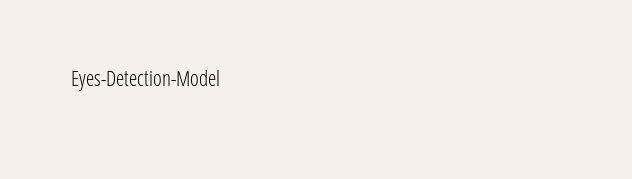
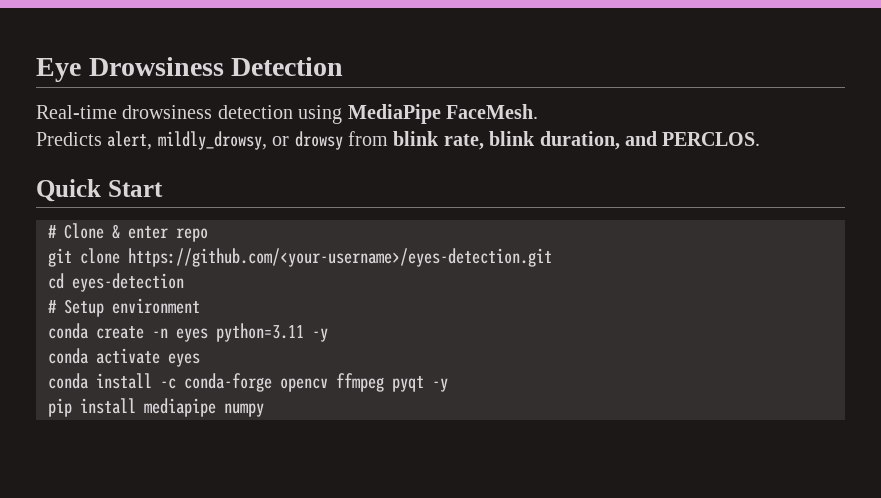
[71,70,220,91] Eyes-Detection-Model -> [36,57,344,82] [36,104,538,124] [36,131,761,150] [36,179,163,202] [48,223,208,242] [48,248,552,267] [48,273,184,292] [48,298,200,317] [48,323,328,342] [48,348,200,367] [48,373,448,392] [48,398,264,417] Eye Drowsiness Detection // Real-time drowsiness detection using MediaPipe FaceMesh. // Predicts alert, mildly_drowsy, or drowsy from blink rate, blink duration, and PERCLOS. // Quick Start // # Clone & enter repo // git clone https://github.com/<your-username>/eyes-detection.git // cd eyes-detection // # Setup environment // conda create -n eyes python=3.11 -y // conda activate eyes // conda install -c conda-forge opencv ffmpeg pyqt -y // pip install mediapipe numpy

